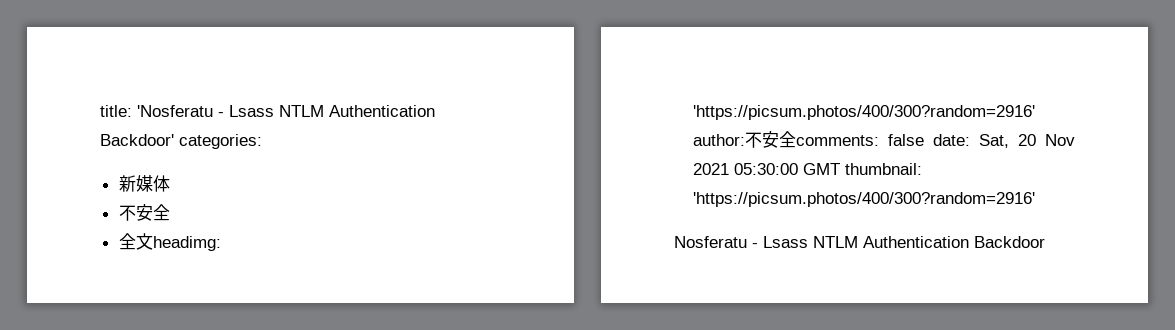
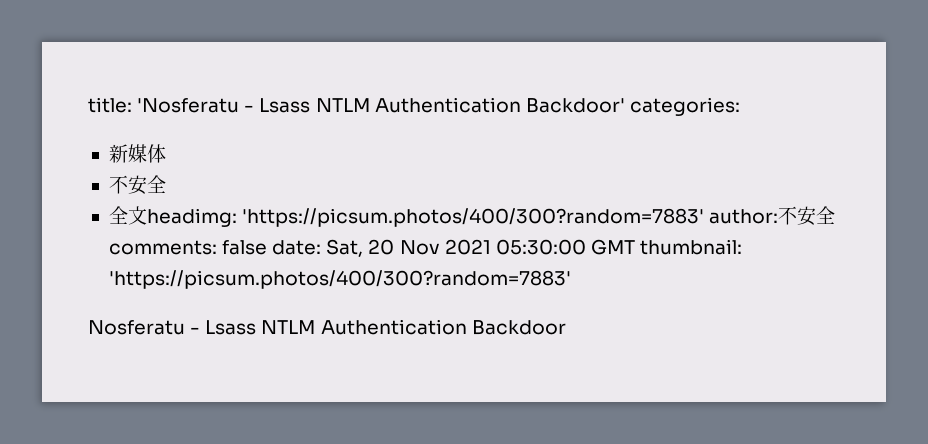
[692,105,1035,120] 'https://picsum.photos/400/300?random=2916' -> [242,208,705,227] 'https://picsum.photos/400/300?random=7883'
[692,192,1035,207] 'https://picsum.photos/400/300?random=2916' -> [108,270,571,289] 'https://picsum.photos/400/300?random=7883'

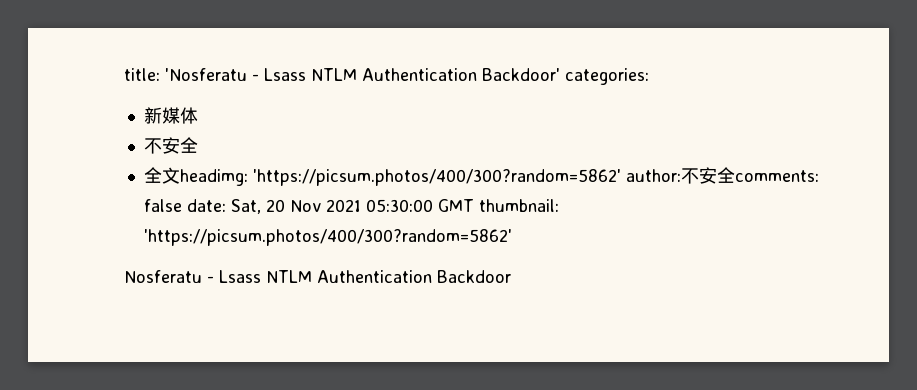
[242,208,705,227] 'https://picsum.photos/400/300?random=7883' -> [252,169,621,186] 'https://picsum.photos/400/300?random=5862'
[108,270,571,289] 'https://picsum.photos/400/300?random=7883' -> [143,229,512,246] 'https://picsum.photos/400/300?random=5862'

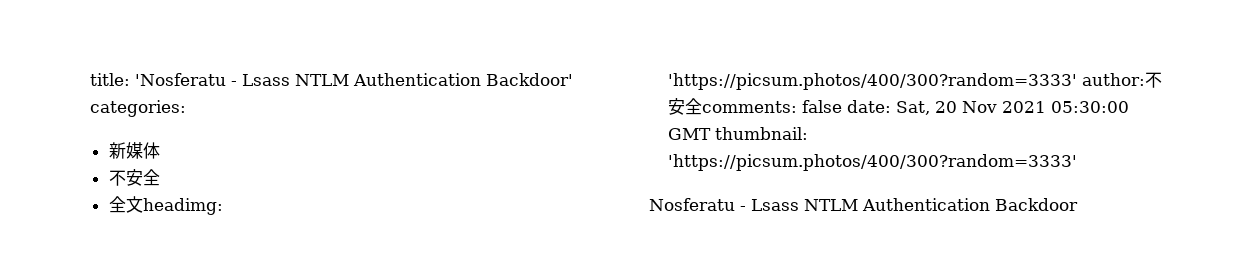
[252,169,621,186] 'https://picsum.photos/400/300?random=5862' -> [667,73,1077,90] 'https://picsum.photos/400/300?random=3333'
[143,229,512,246] 'https://picsum.photos/400/300?random=5862' -> [667,154,1077,171] 'https://picsum.photos/400/300?random=3333'

